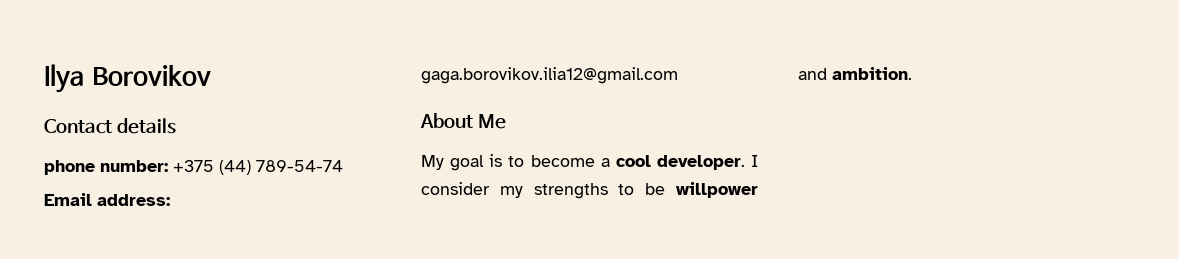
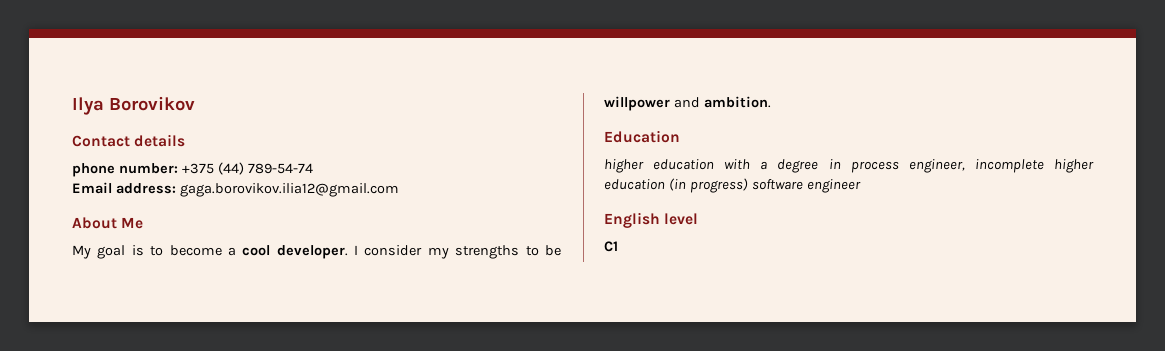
(912, 73) none -> [604,130,680,143] [604,159,1094,173] [604,178,861,193] [604,212,699,228] [604,241,618,252] // Education // higher education with a degree in process engineer, incomplete higher education (in progress) software engineer // English level // C1

